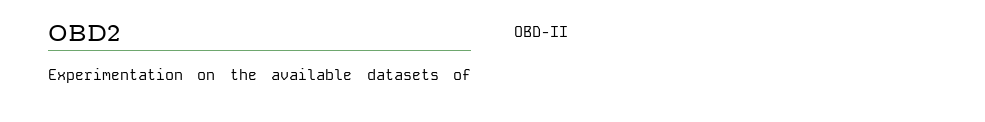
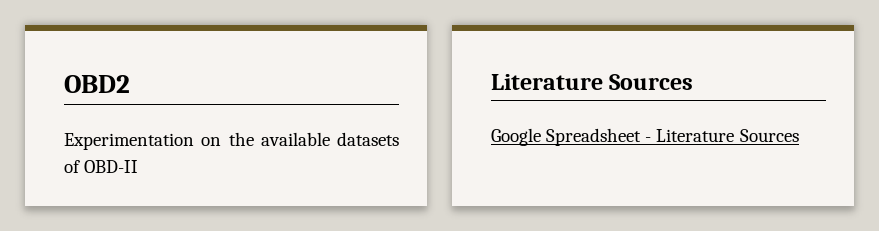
(568, 31) none -> [491,74,694,90] [491,128,799,146] // Literature Sources // Google Spreadsheet - Literature Sources

